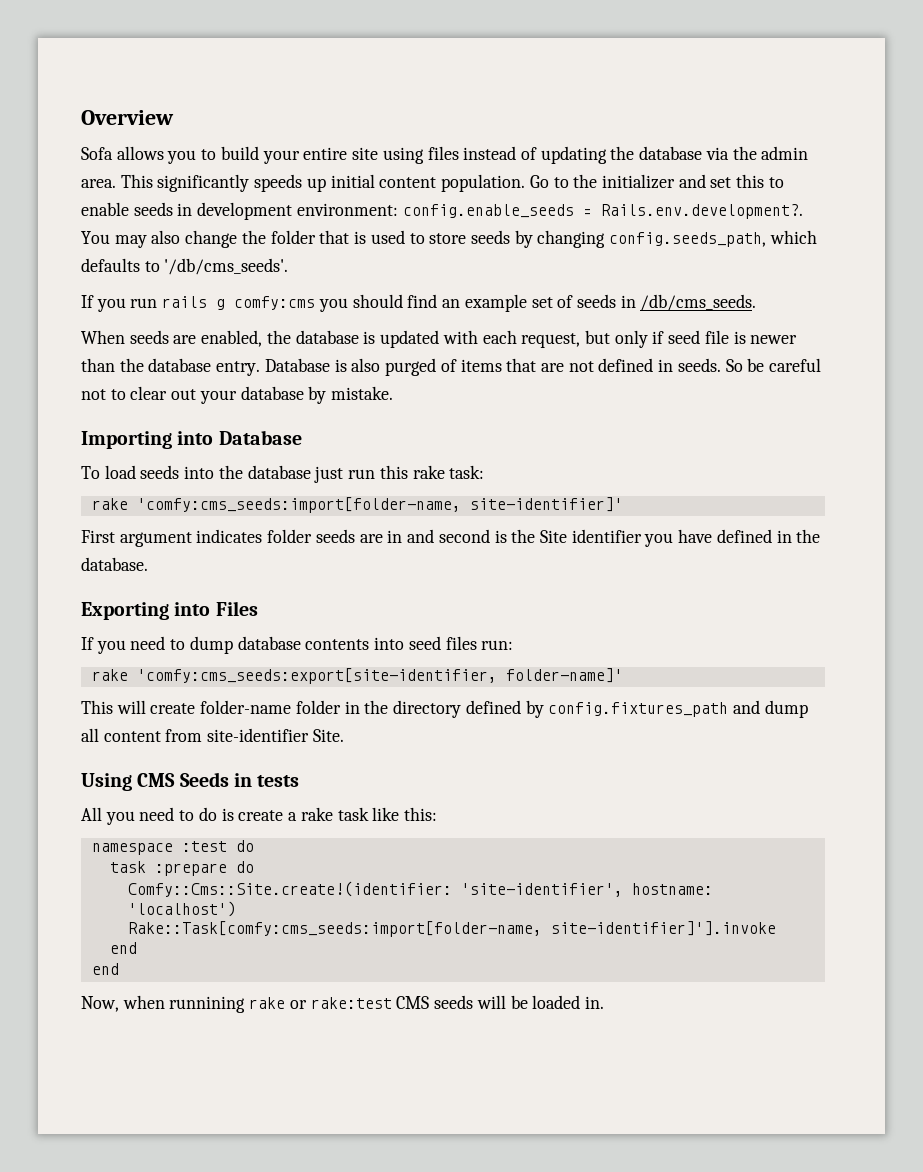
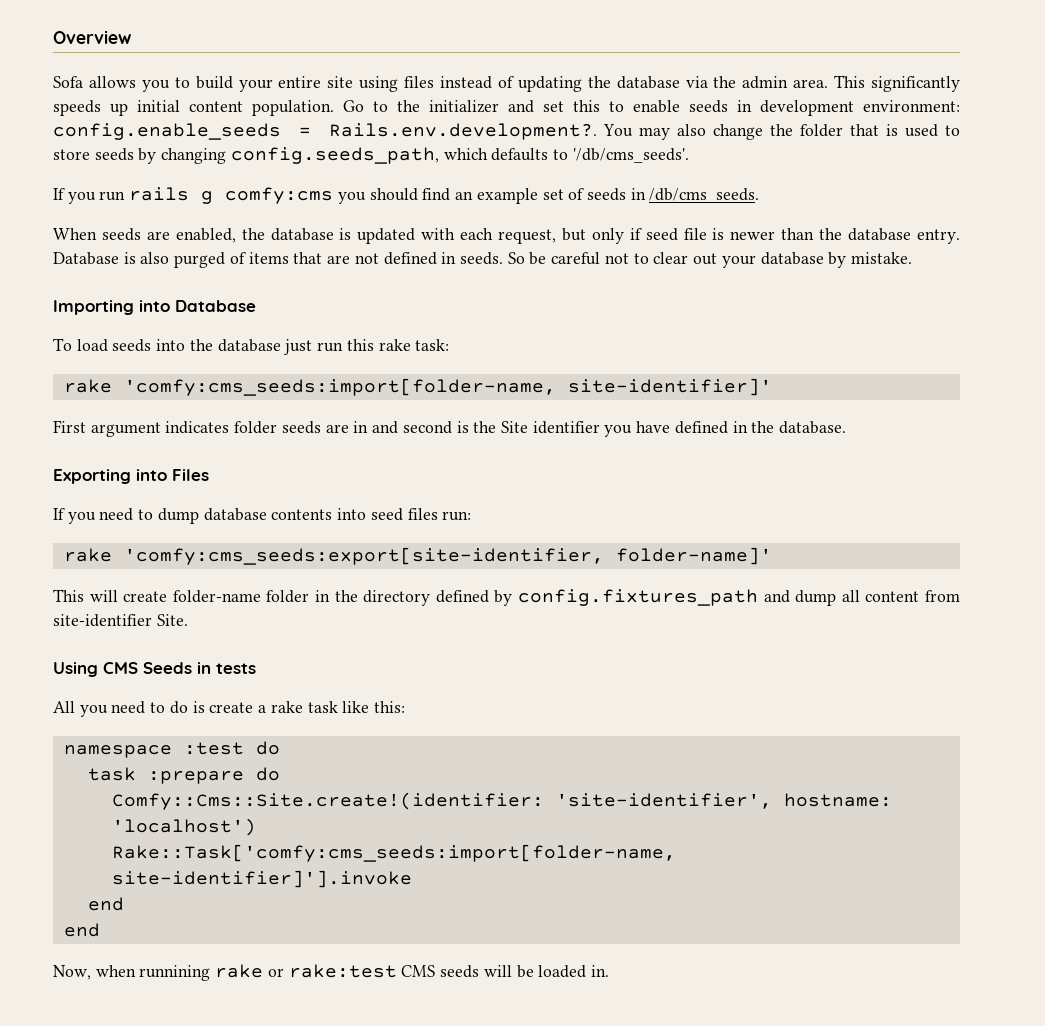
[127,921,542,937] Rake::Task[comfy:cms_seeds:import[folder-name, -> [111,844,676,862] Rake::Task['comfy:cms_seeds:import[folder-name,

